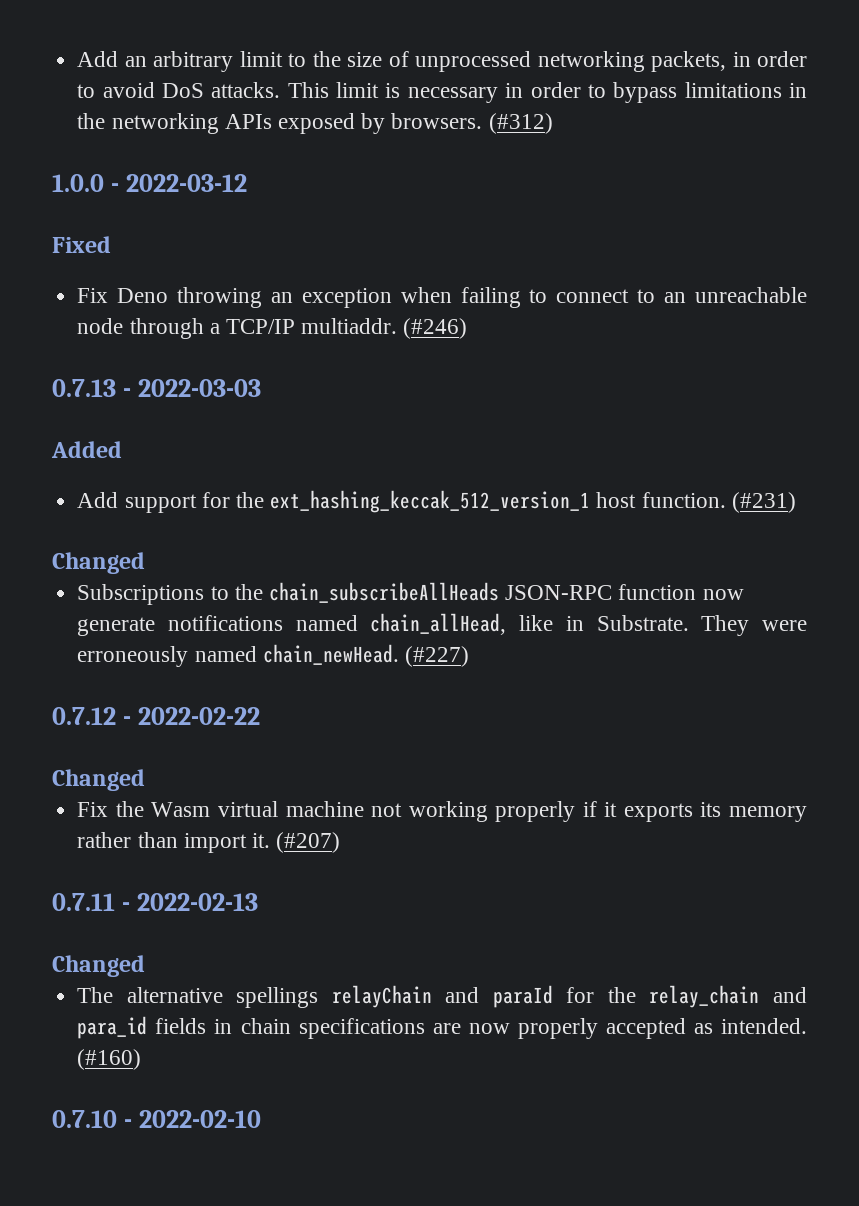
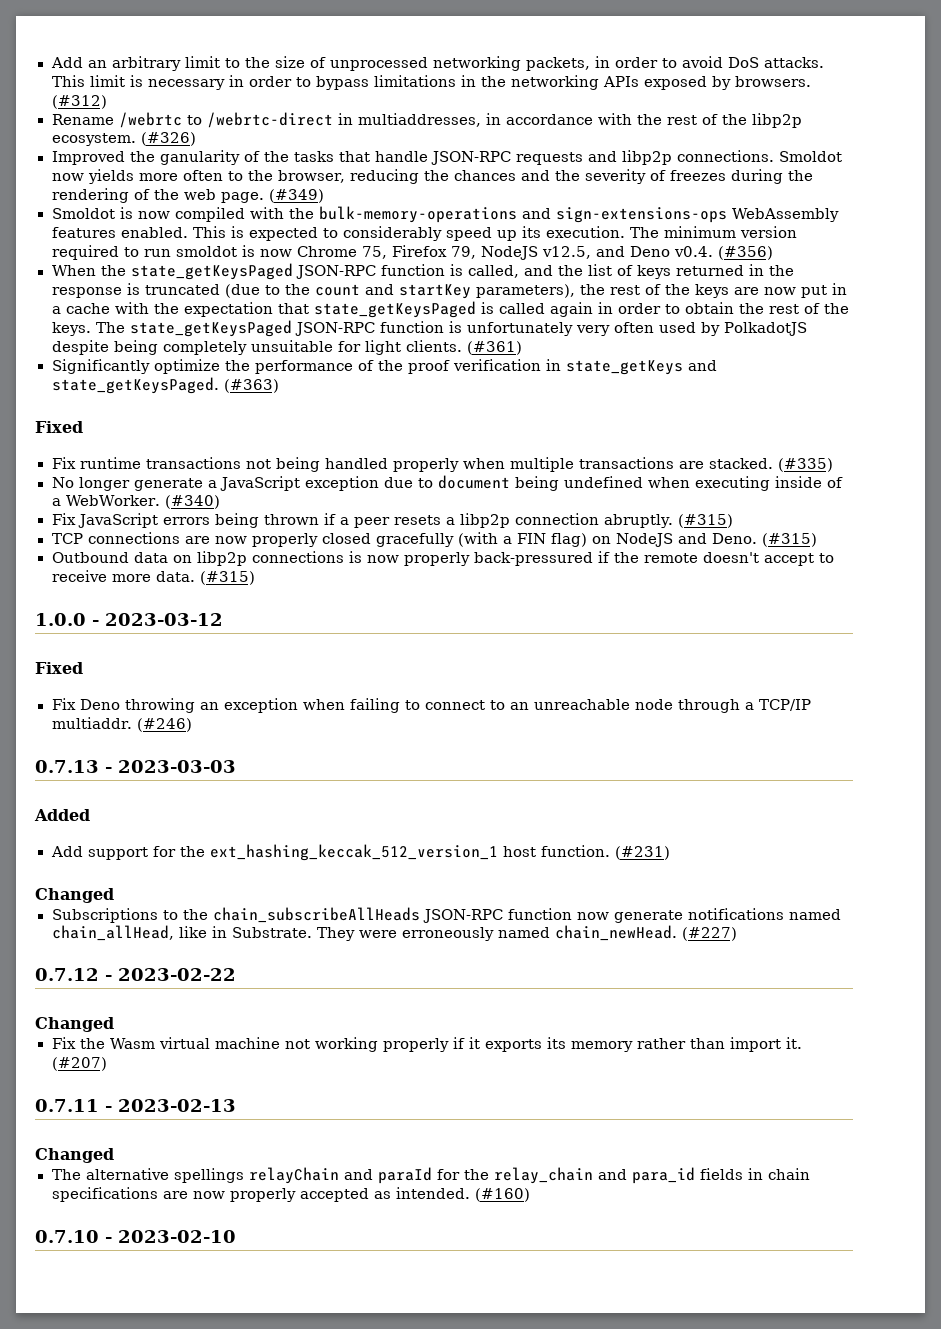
(553, 123) none -> [51,112,802,128] [51,132,196,146] [51,150,842,165] [51,169,814,184] [51,188,324,203] [51,206,840,223] [51,226,797,241] [51,245,773,260] [51,263,794,280] [51,283,847,299] [51,301,849,318] [51,320,807,337] [51,340,522,355] [51,359,717,375] [51,377,279,394] [35,421,83,433] [51,457,833,472] [51,475,843,491] [51,495,221,509] [51,513,734,528] [51,532,817,547] [51,551,834,566] [51,570,255,585] // Rename /webrtc to /webrtc-direct in multiaddresses, in accordance with the rest of the libp2p ecosystem. (#326) // Improved the ganularity of the tasks that handle JSON-RPC requests and libp2p connections. Smoldot now yields more often to the browser, reducing the chances and the severity of freezes during the rendering of the web page. (#349) // Smoldot is now compiled with the bulk-memory-operations and sign-extensions-ops WebAssembly features enabled. This is expected to considerably speed up its execution. The minimum version required to run smoldot is now Chrome 75, Firefox 79, NodeJS v12.5, and Deno v0.4. (#356) // When the state_getKeysPaged JSON-RPC function is called, and the list of keys returned in the response is truncated (due to the count and startKey parameters), the rest of the keys are now put in a cache with the expectation that state_getKeysPaged is called again in order to obtain the rest of the keys. The state_getKeysPaged JSON-RPC function is unfortunately very often used by PolkadotJS despite being completely unsuitable for light clients. (#361) // Significantly optimize the performance of the proof verification in state_getKeys and state_getKeysPaged. (#363) // Fixed // Fix runtime transactions not being handled properly when multiple transactions are stacked. (#335) // No longer generate a JavaScript exception due to document being undefined when executing inside of a WebWorker. (#340) // Fix JavaScript errors being thrown if a peer resets a libp2p connection abruptly. (#315) // TCP connections are now properly closed gracefully (with a FIN flag) on NodeJS and Deno. (#315) // Outbound data on libp2p connections is now properly back-pressured if the remote doesn't accept to receive more data. (#315)
[125,174,247,192] 2022-03-12 -> [105,613,223,626] 2023-03-12
[137,379,261,397] 2022-03-03 -> [118,760,236,773] 2023-03-03
[137,707,260,725] 2022-02-22 -> [118,968,236,981] 2023-02-22
[136,893,258,911] 2022-02-13 -> [118,1099,236,1112] 2023-02-13
[138,1110,261,1128] 2022-02-10 -> [118,1230,236,1243] 2023-02-10

